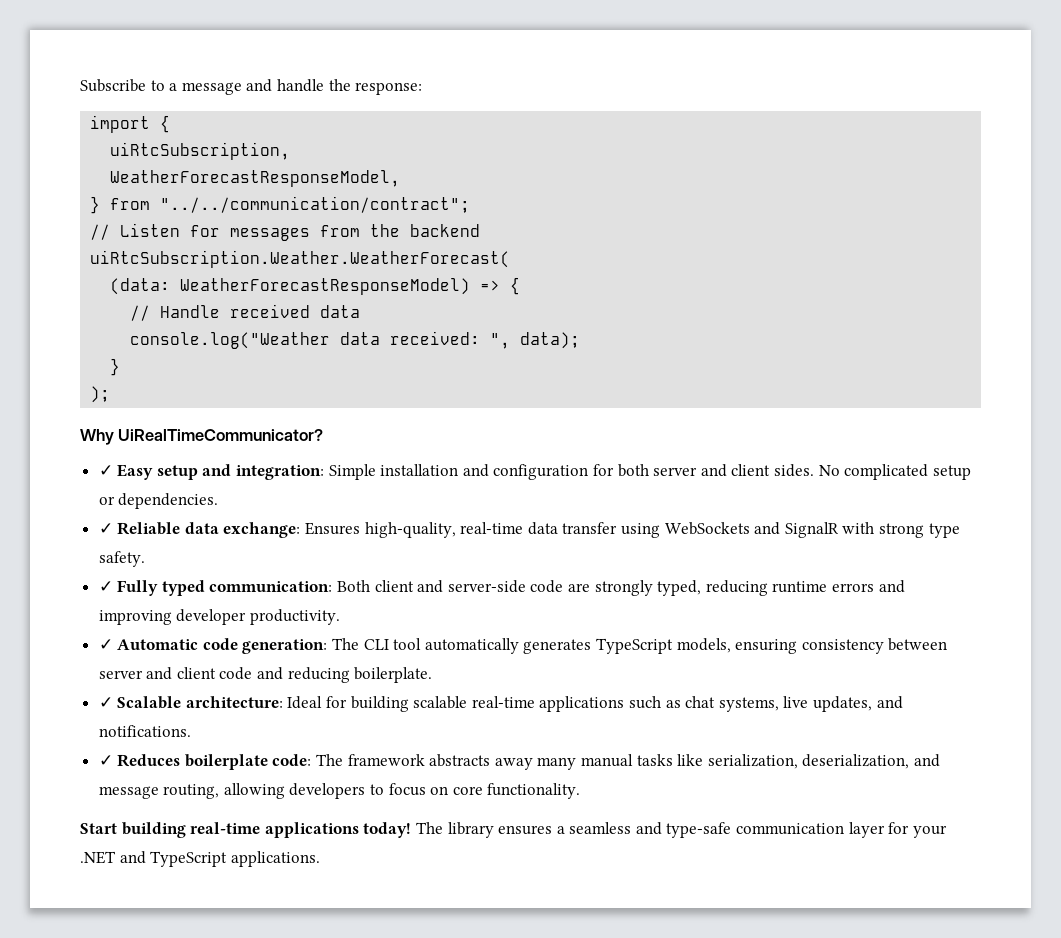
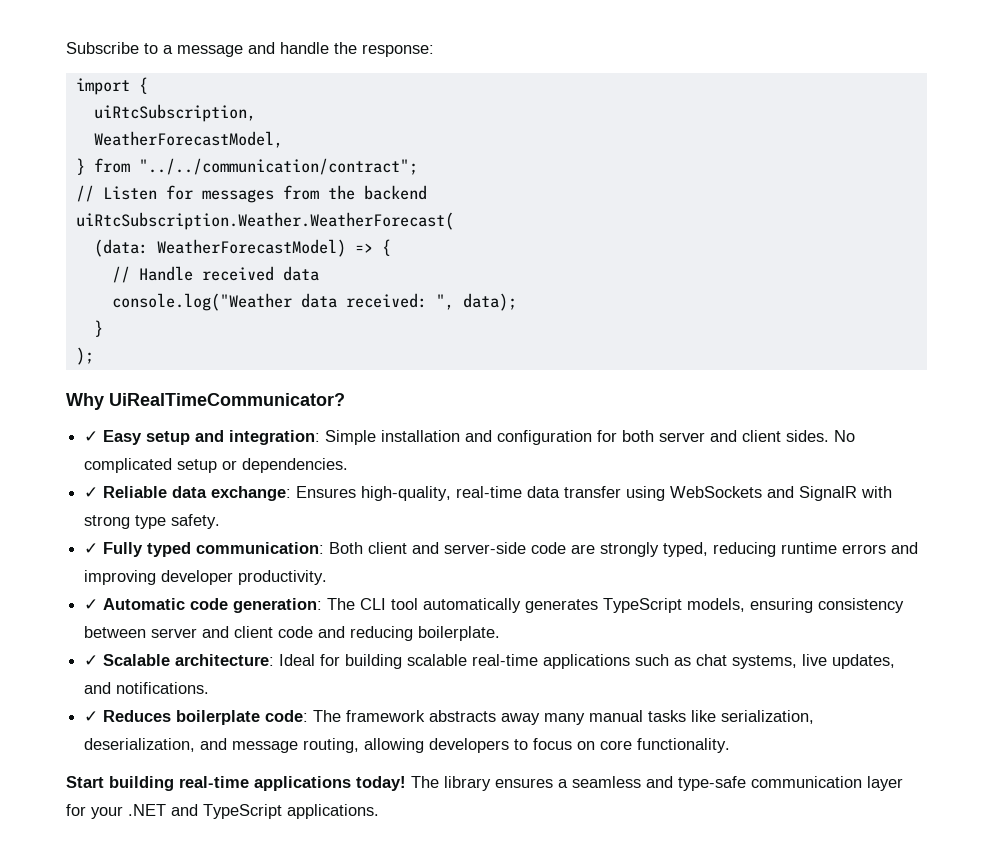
[110,170,401,187] WeatherForecastResponseModel, -> [93,131,283,148] WeatherForecastModel,
[180,278,471,295] WeatherForecastResponseModel) -> [156,239,346,257] WeatherForecastModel)

